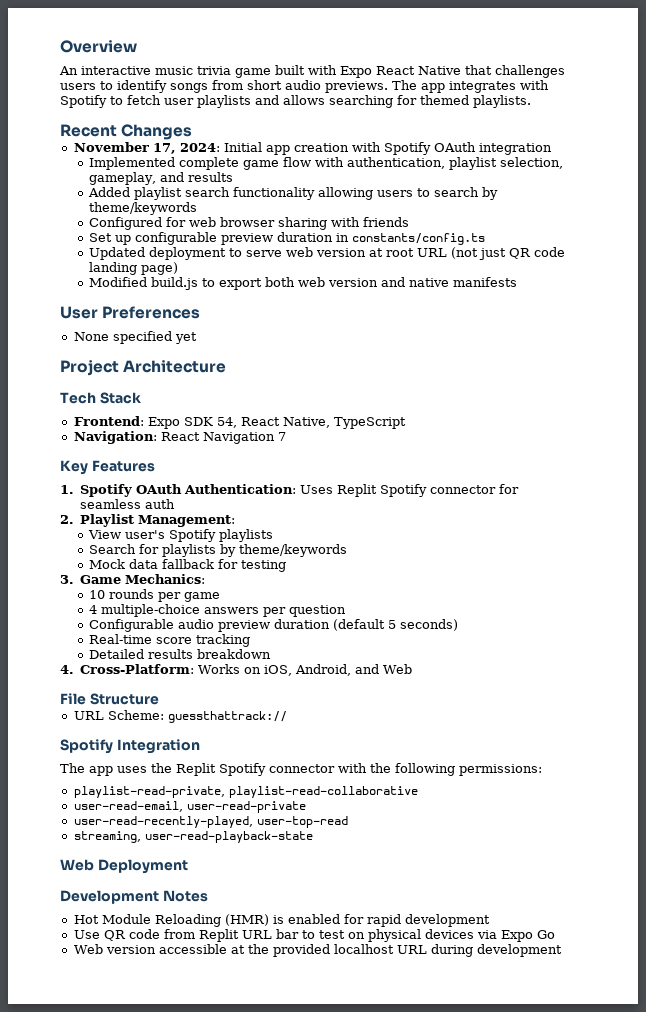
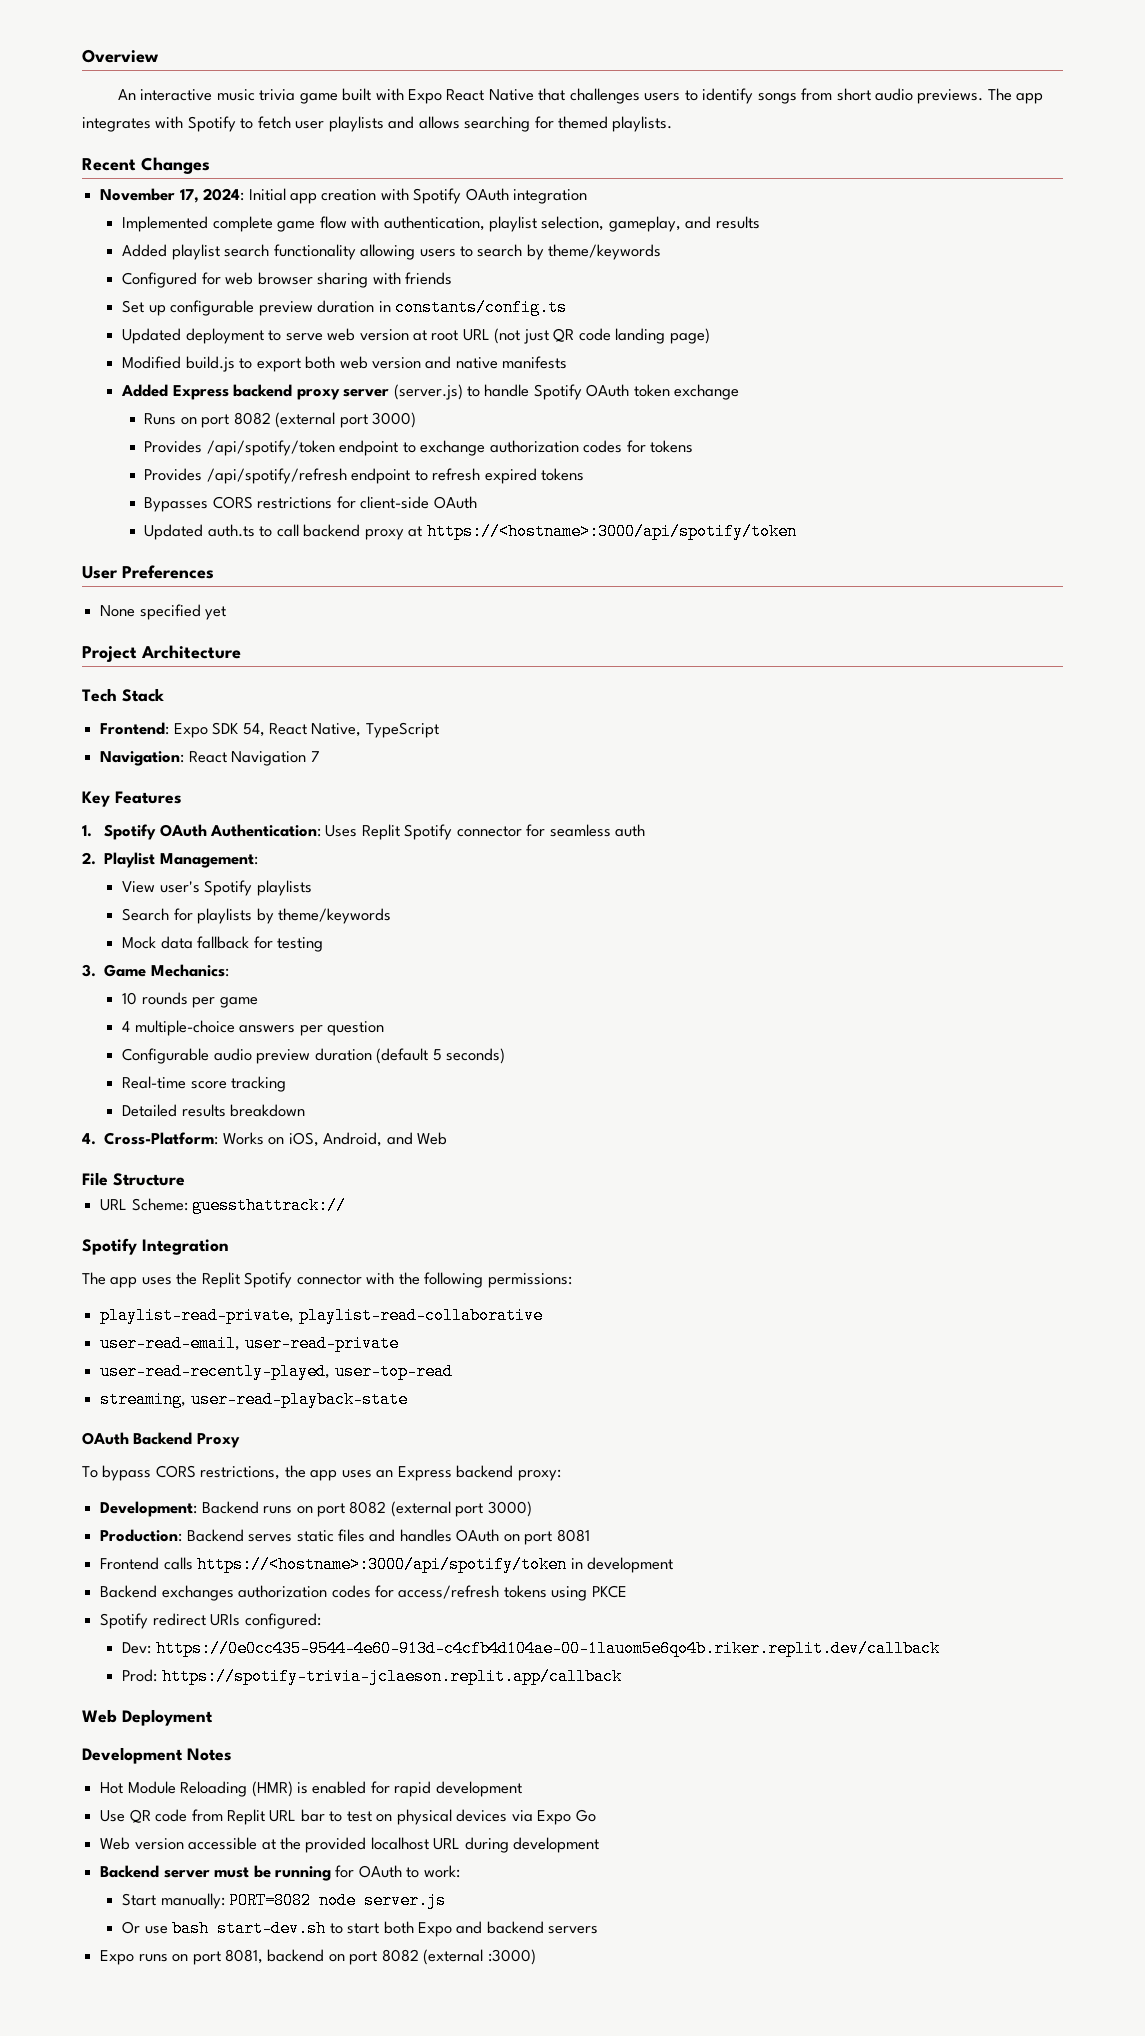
(517, 282) none -> [121,384,740,400] [144,412,417,428] [144,440,694,456] [144,468,585,484] [144,496,477,512] [144,523,797,540] // Added Express backend proxy server (server.js) to handle Spotify OAuth token exchange // Runs on port 8082 (external port 3000) // Provides /api/spotify/token endpoint to exchange authorization codes for tokens // Provides /api/spotify/refresh endpoint to refresh expired tokens // Bypasses CORS restrictions for client-side OAuth // Updated auth.ts to call backend proxy at https://<hostname>:3000/api/spotify/token
(313, 837) none -> [82,1432,240,1448] [82,1465,561,1481] [100,1501,532,1517] [100,1529,590,1545] [100,1556,673,1573] [100,1585,627,1601] [100,1613,321,1629] [122,1640,940,1657] [122,1668,622,1685] // OAuth Backend Proxy // To bypass CORS restrictions, the app uses an Express backend proxy: // Development: Backend runs on port 8082 (external port 3000) // Production: Backend serves static files and handles OAuth on port 8081 // Frontend calls https://<hostname>:3000/api/spotify/token in development // Backend exchanges authorization codes for access/refresh tokens using PKCE // Spotify redirect URIs configured: // Dev: https://0e0cc435-9544-4e60-913d-c4cfb4d104ae-00-1lauom5e6qo4b.riker.replit.dev/callback // Prod: https://spotify-trivia-jclaeson.replit.app/callback
(562, 950) none -> [100,1865,460,1881] [122,1892,447,1909] [122,1920,599,1937] [100,1949,536,1965] // Backend server must be running for OAuth to work: // Start manually: PORT=8082 node server.js // Or use bash start-dev.sh to start both Expo and backend servers // Expo runs on port 8081, backend on port 8082 (external :3000)

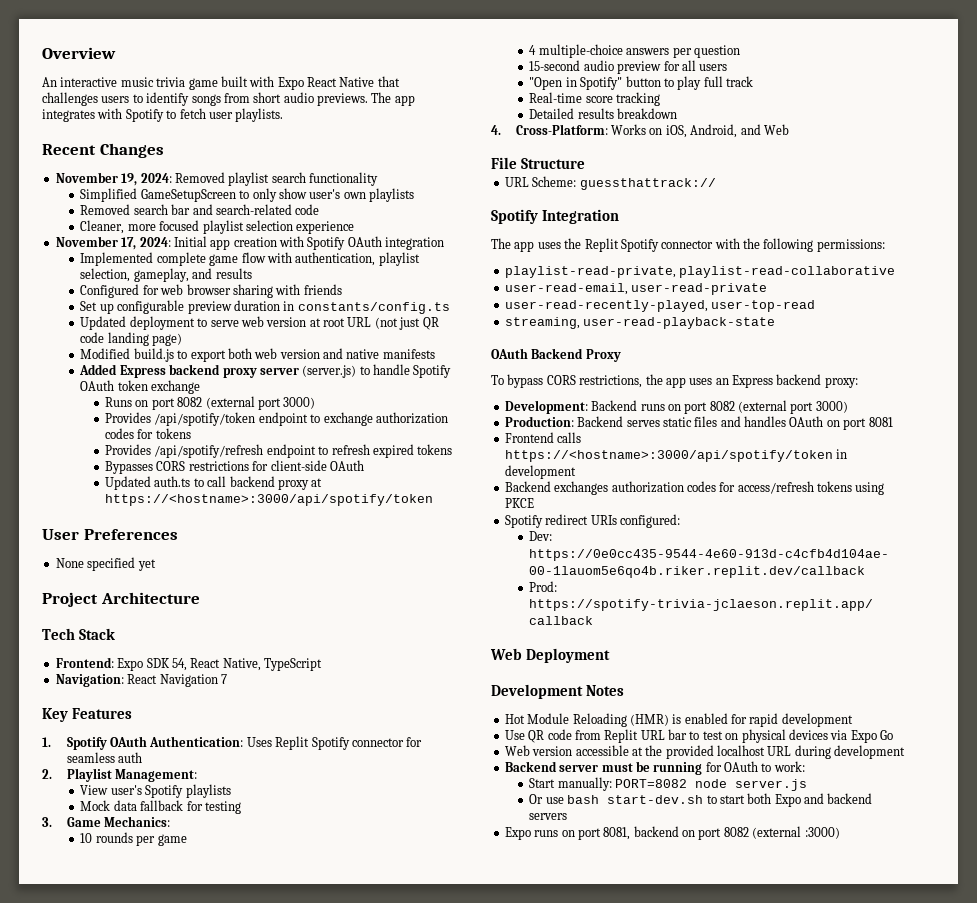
[328,116,673,132] [82,157,210,174] playlists and allows searching for themed playlists. // Recent Changes -> [235,108,284,122] [42,143,164,158] [55,172,378,186] [80,188,415,202] [80,204,320,215] [80,220,355,234] playlists. // Recent Changes // November 19, 2024: Removed playlist search functionality // Simplified GameSetupScreen to only show user's own playlists // Removed search bar and search-related code // Cleaner, more focused playlist selection experience
[122,244,662,260] // Added playlist search functionality allowing users to search by theme/keywords -> (252, 273) none
[122,908,392,924] // Search for playlists by theme/keywords -> (231, 791) none
[122,1048,210,1064] Configurable -> [529,60,581,71] 15-second
[314,1048,505,1064] duration (default 5 seconds) -> [663,60,728,71] [529,76,754,90] for all users // "Open in Spotify" button to play full track

